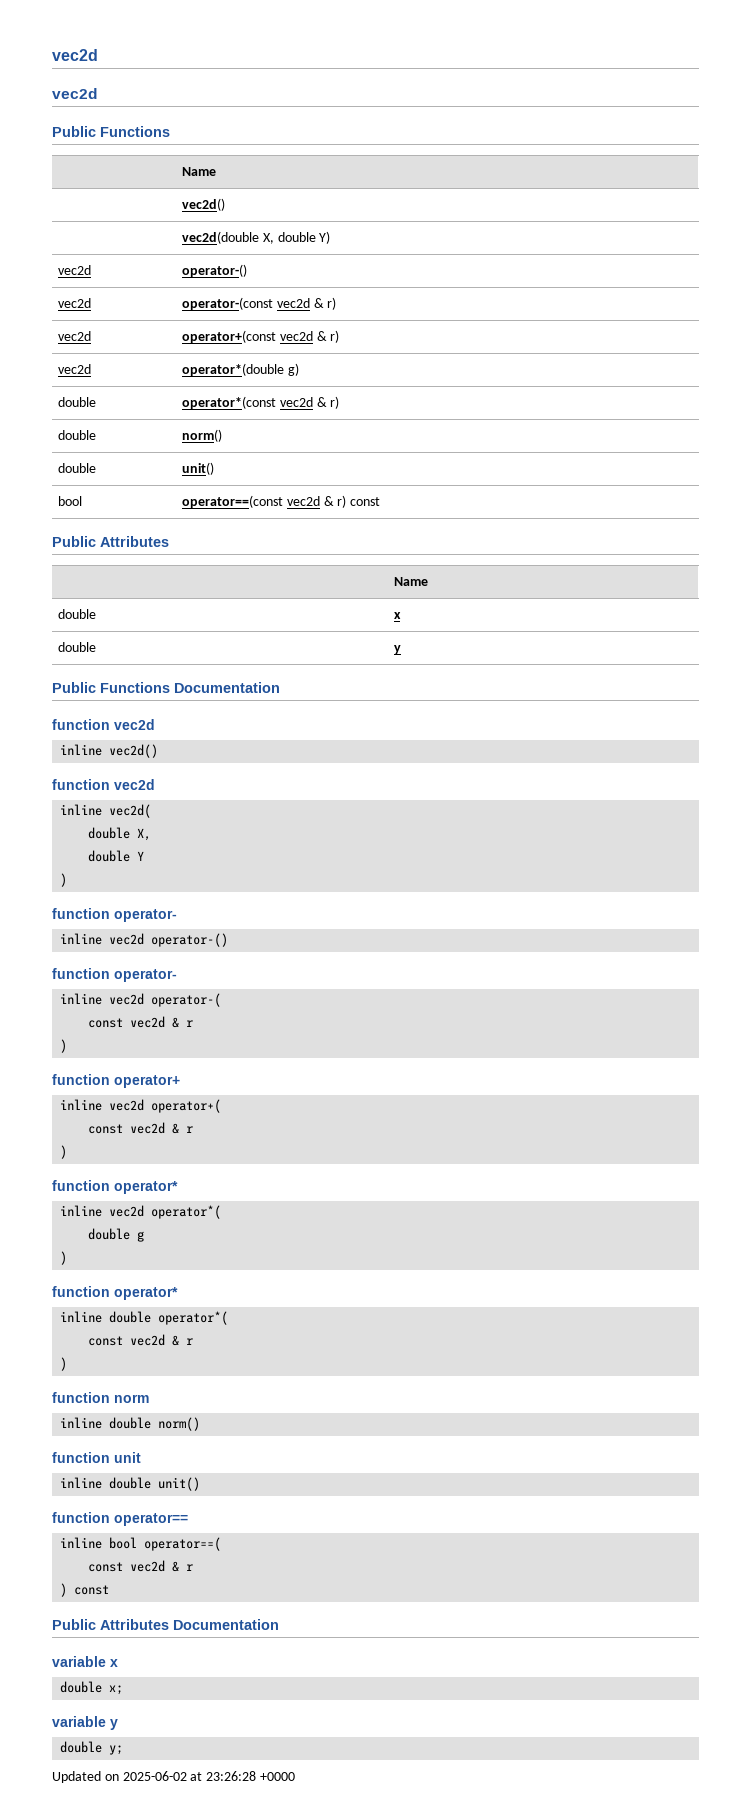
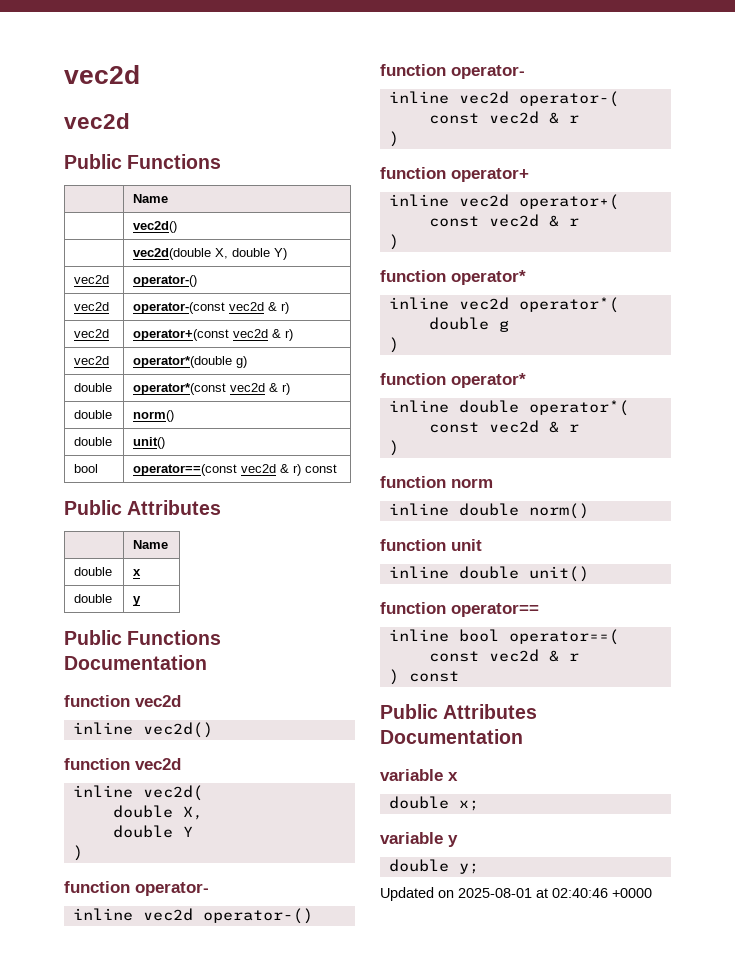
[122,1771,257,1781] 2025-06-02 at 23:26:28 -> [458,888,608,898] 2025-08-01 at 02:40:46

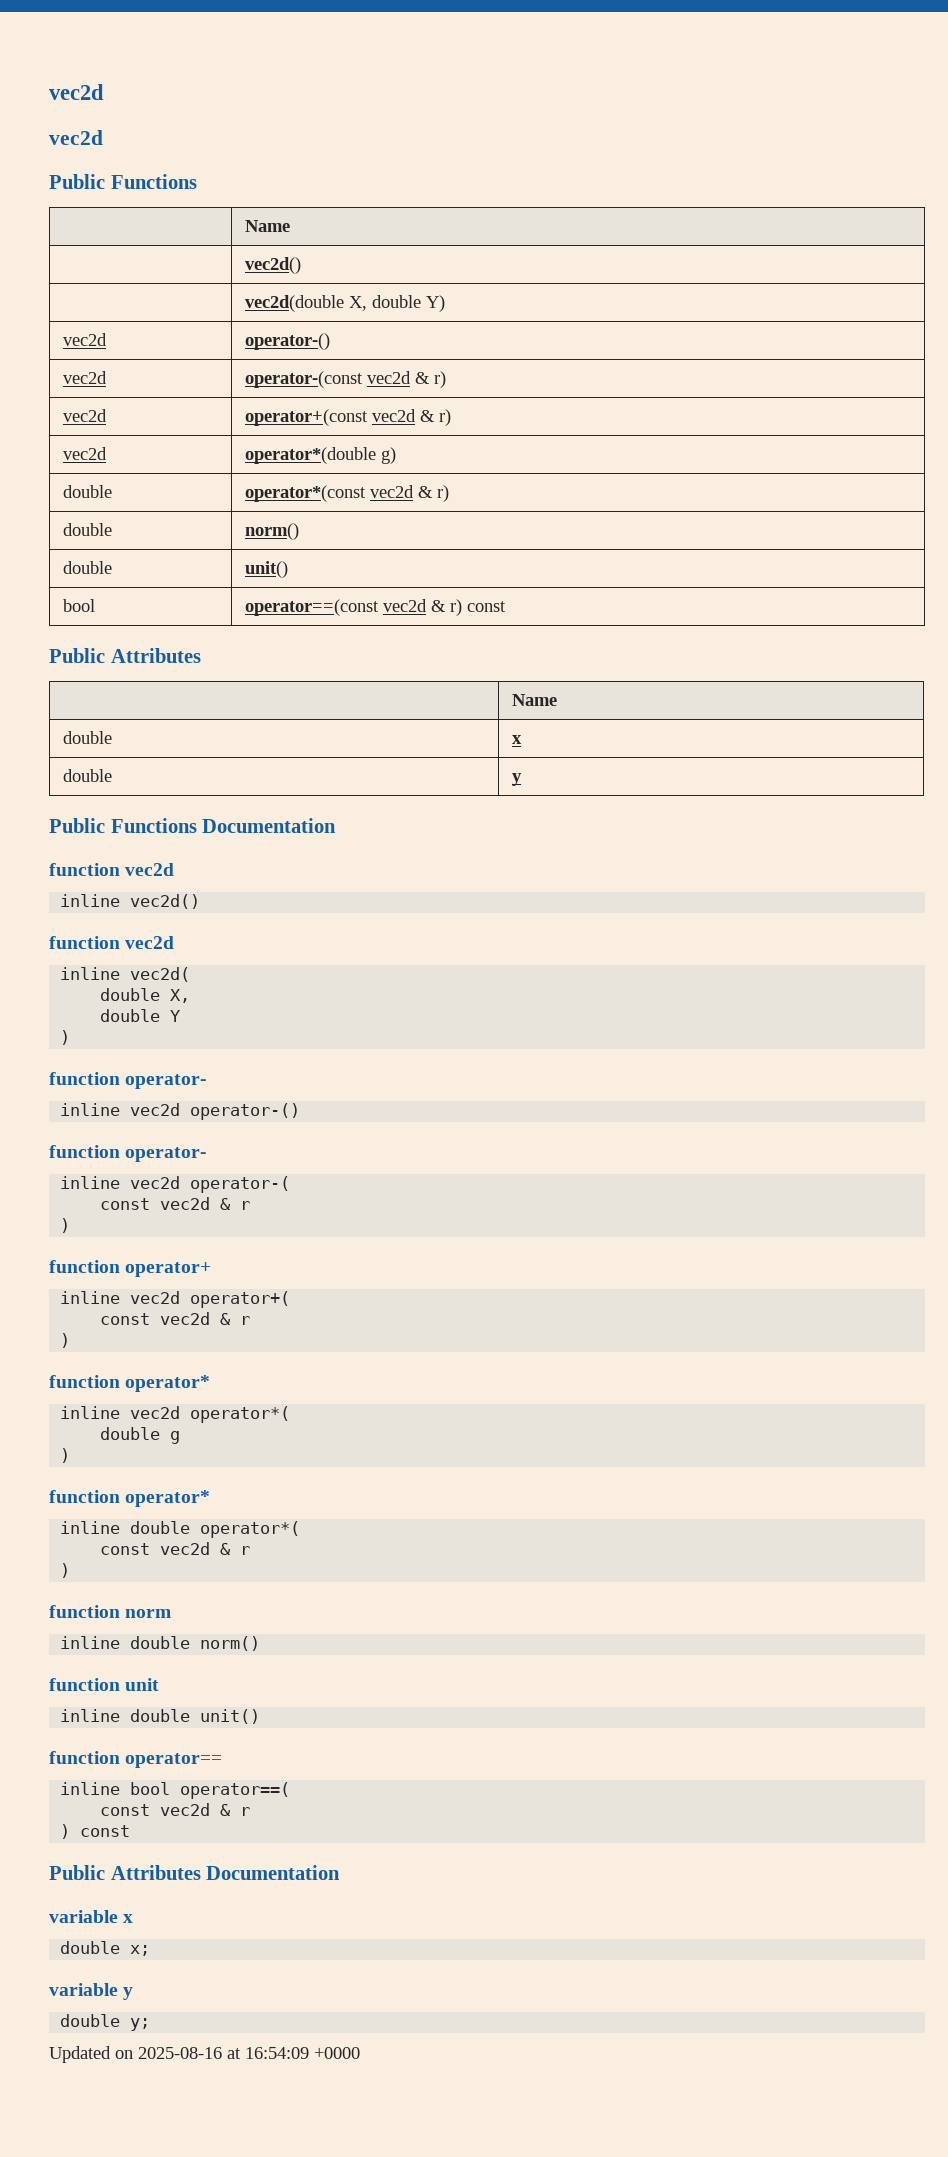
[458,888,608,898] 2025-08-01 at 02:40:46 -> [138,2047,309,2059] 2025-08-16 at 16:54:09

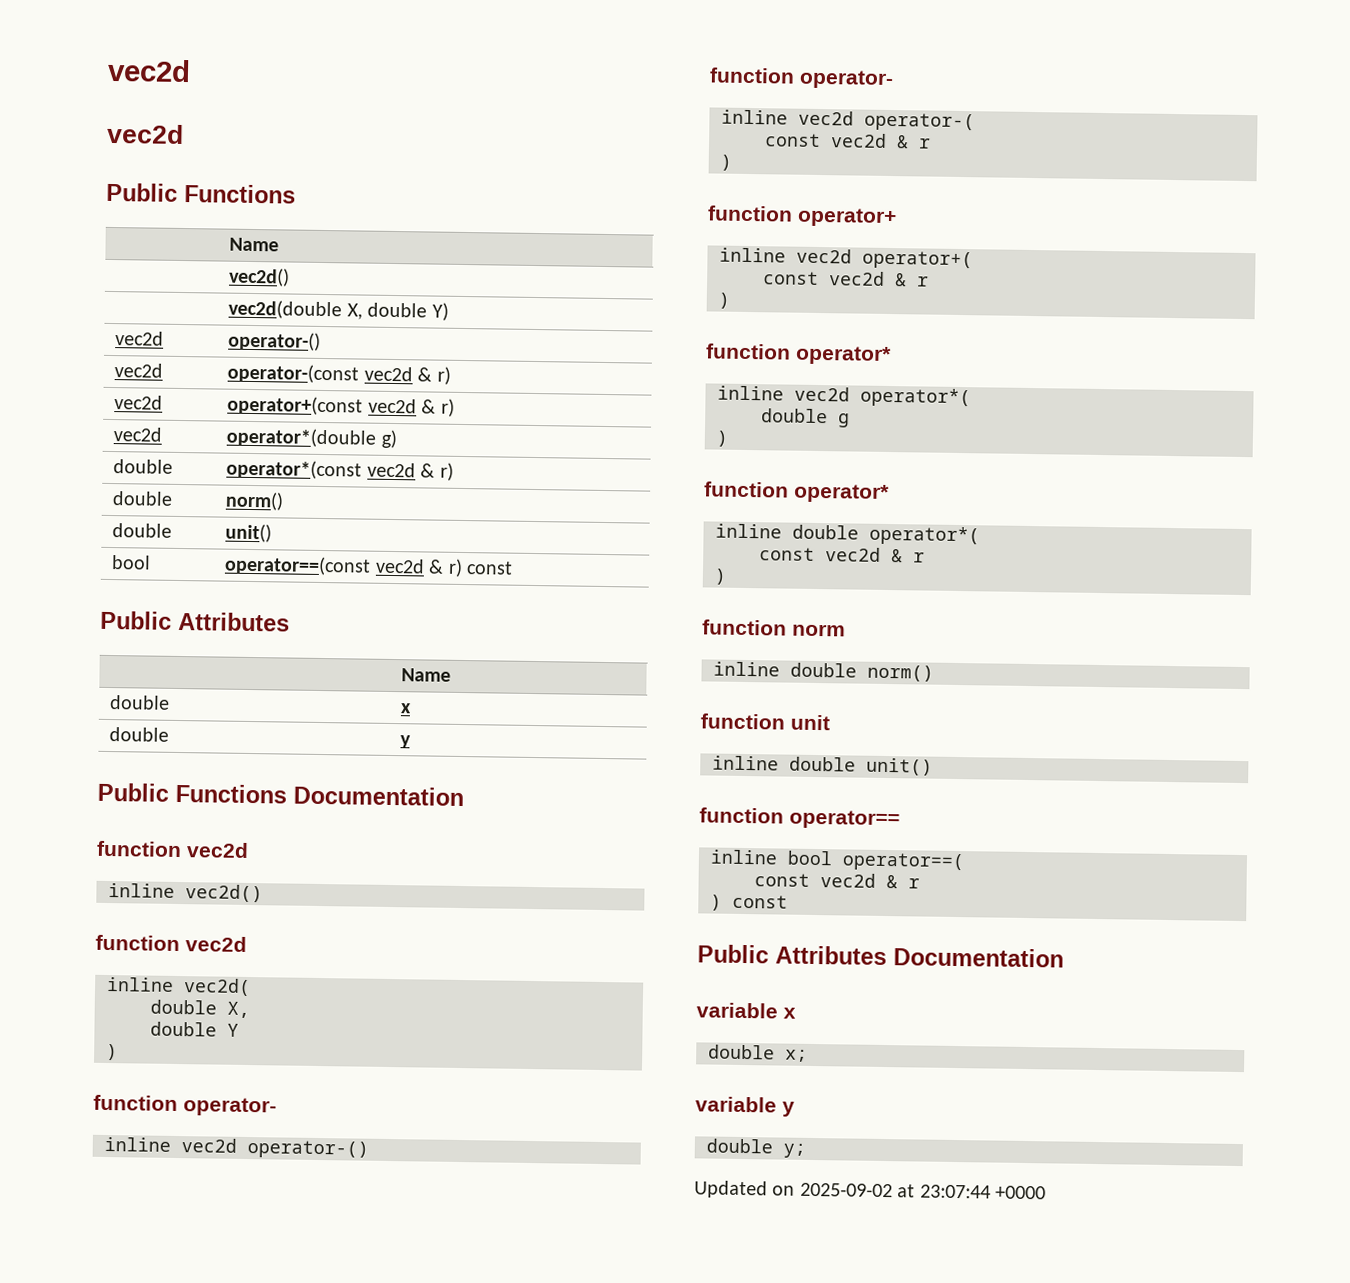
[138,2047,309,2059] 2025-08-16 at 16:54:09 -> [799,1182,991,1199] 2025-09-02 at 23:07:44

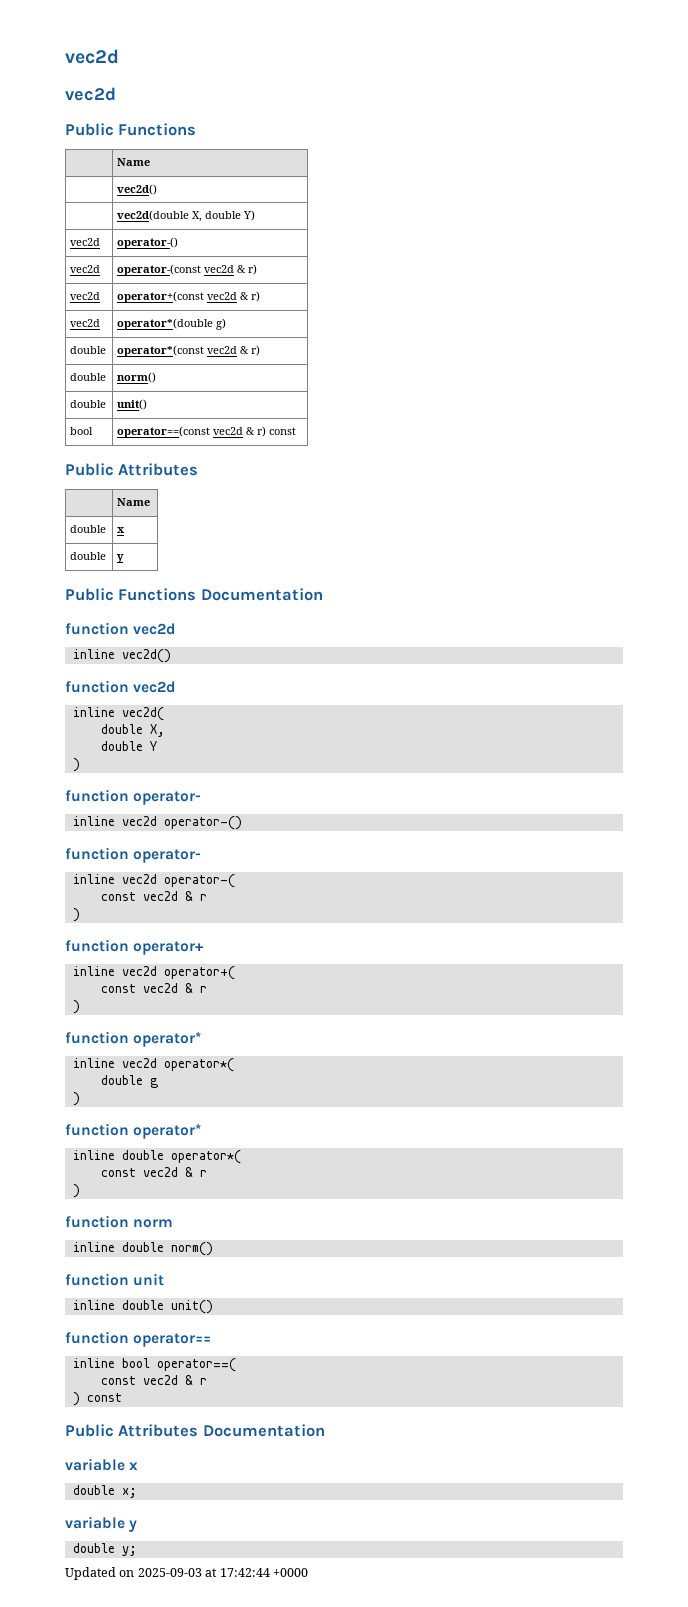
[799,1182,991,1199] 2025-09-02 at 23:07:44 -> [137,1568,270,1577] 2025-09-03 at 17:42:44

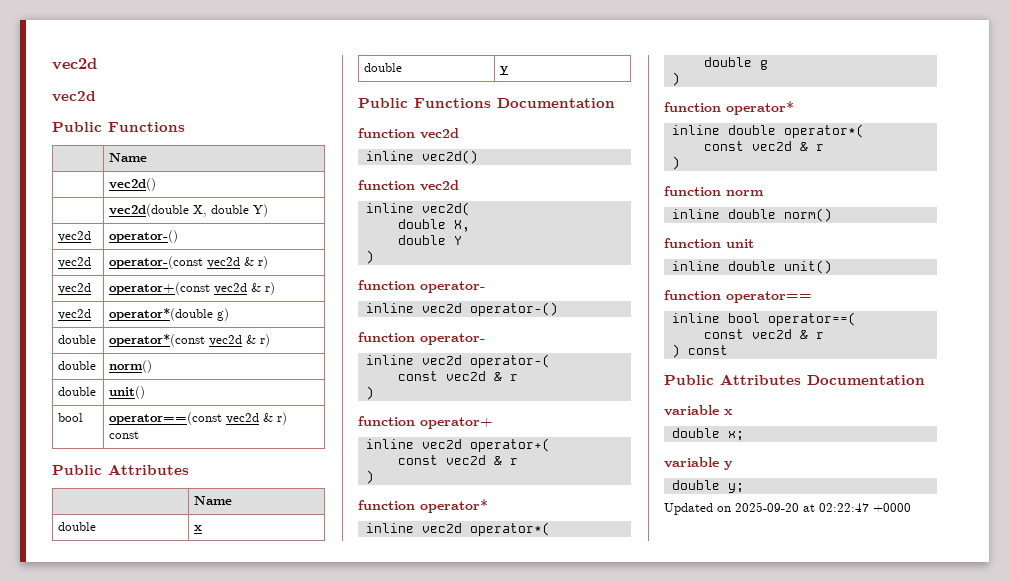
[137,1568,270,1577] 2025-09-03 at 17:42:44 -> [735,502,869,512] 2025-09-20 at 02:22:47

